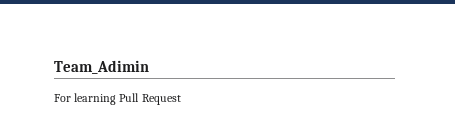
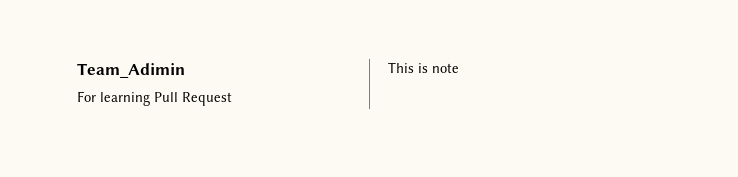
(181, 99) none -> [388,62,459,73] // This is note

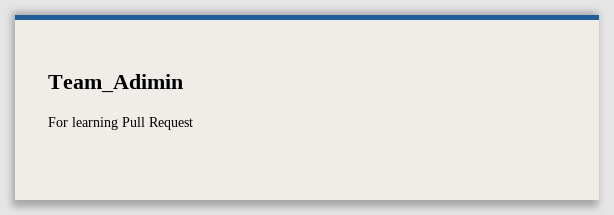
[388,62,459,73] // This is note -> (193, 123) none

